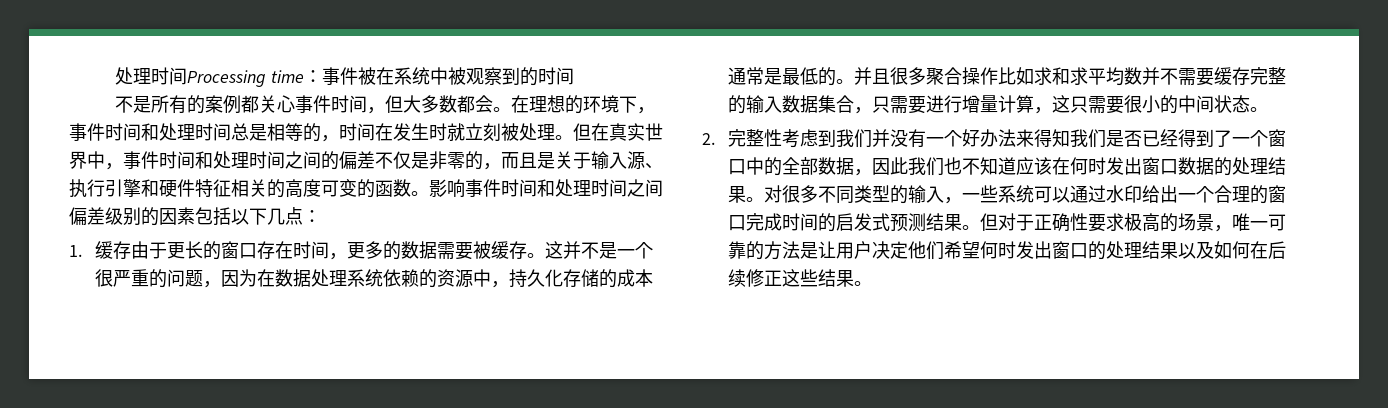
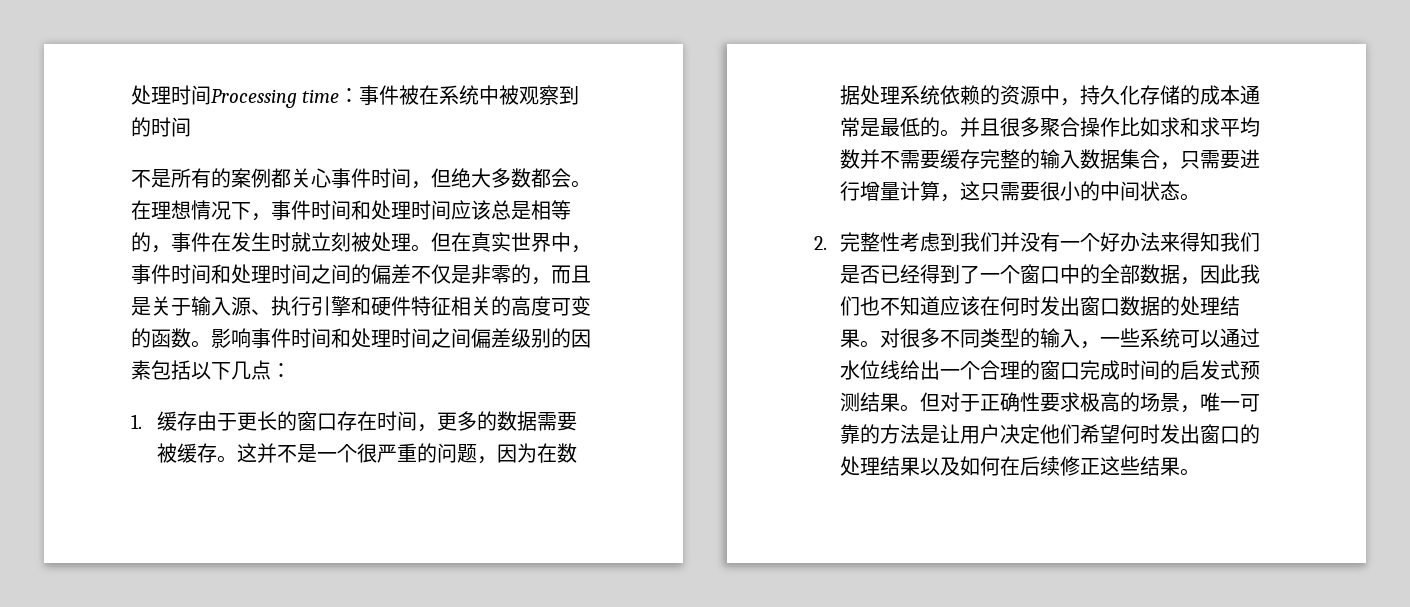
(404, 104) none -> [451,168,471,188] 绝
[565,95,620,114] 的环境 -> [191,200,231,220] 情况
(231, 132) none -> [451,200,491,220] 应该
[339,123,375,141] 时间 -> [171,232,211,252] 事件
[1123,185,1142,203] 印 -> [860,360,901,380] 位线

